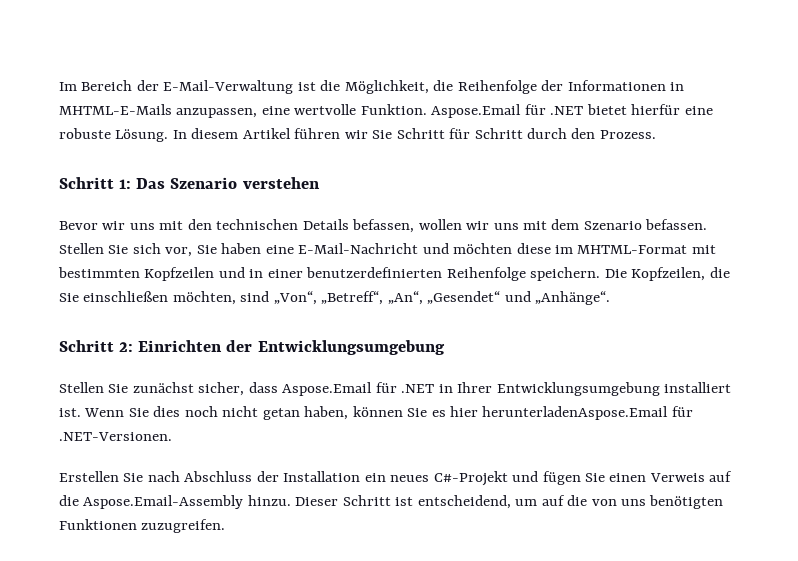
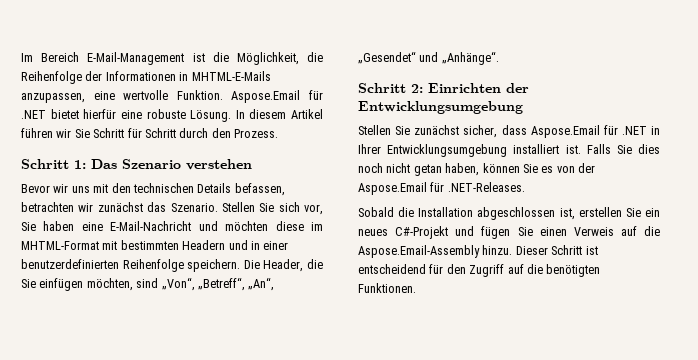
[136,80,294,94] der E-Mail-Verwaltung -> [87,52,185,65] E-Mail-Management
[418,219,708,230] wollen wir uns mit dem Szenario befassen. -> [21,202,218,212] betrachten wir zunächst das Szenario.
[144,267,215,281] Kopfzeilen -> [182,240,226,250] Headern
[631,267,706,281] Kopfzeilen, -> [263,259,304,272] Header,
[83,291,169,302] einschließen -> [39,278,84,291] einfügen
[84,408,125,417] Wenn -> [586,144,611,154] Falls
[450,406,693,420] [59,432,172,441] [59,471,361,482] hier herunterladenAspose.Email für .NET-Versionen. // Erstellen Sie nach Abschluss der Installation -> [556,163,595,173] [358,182,525,195] [358,207,641,220] von der Aspose.Email für .NET-Releases. // Sobald die Installation abgeschlossen ist, erstellen Sie
[417,495,724,509] [59,519,226,533] entscheidend, um auf die von uns benötigten Funktionen zuzugreifen. -> [358,264,601,277] [358,283,416,293] entscheidend für den Zugriff auf die benötigten Funktionen.

